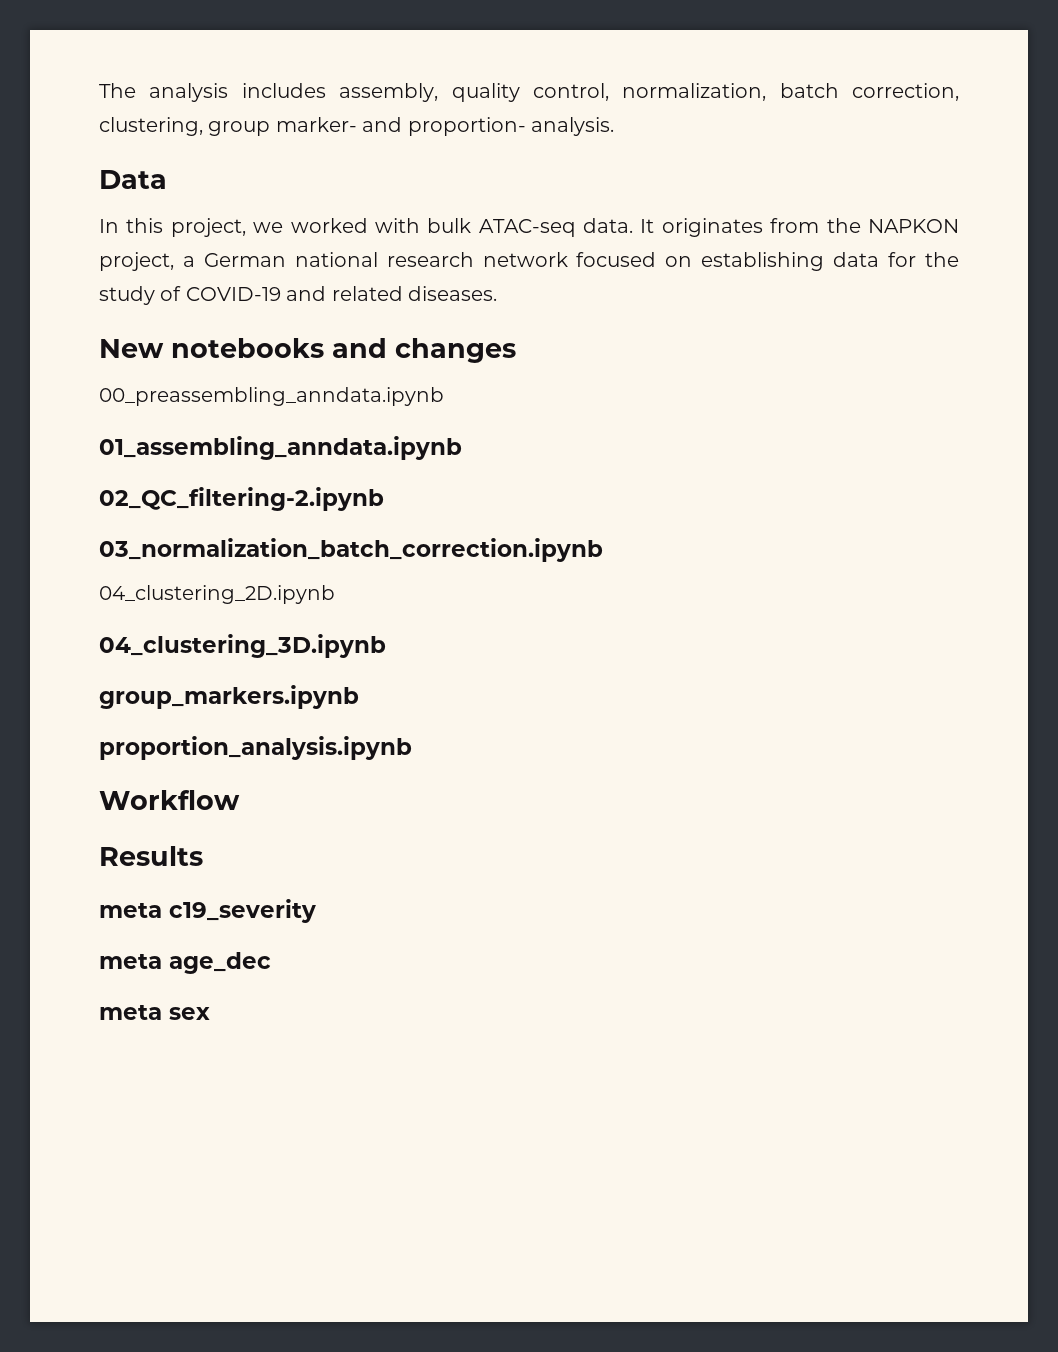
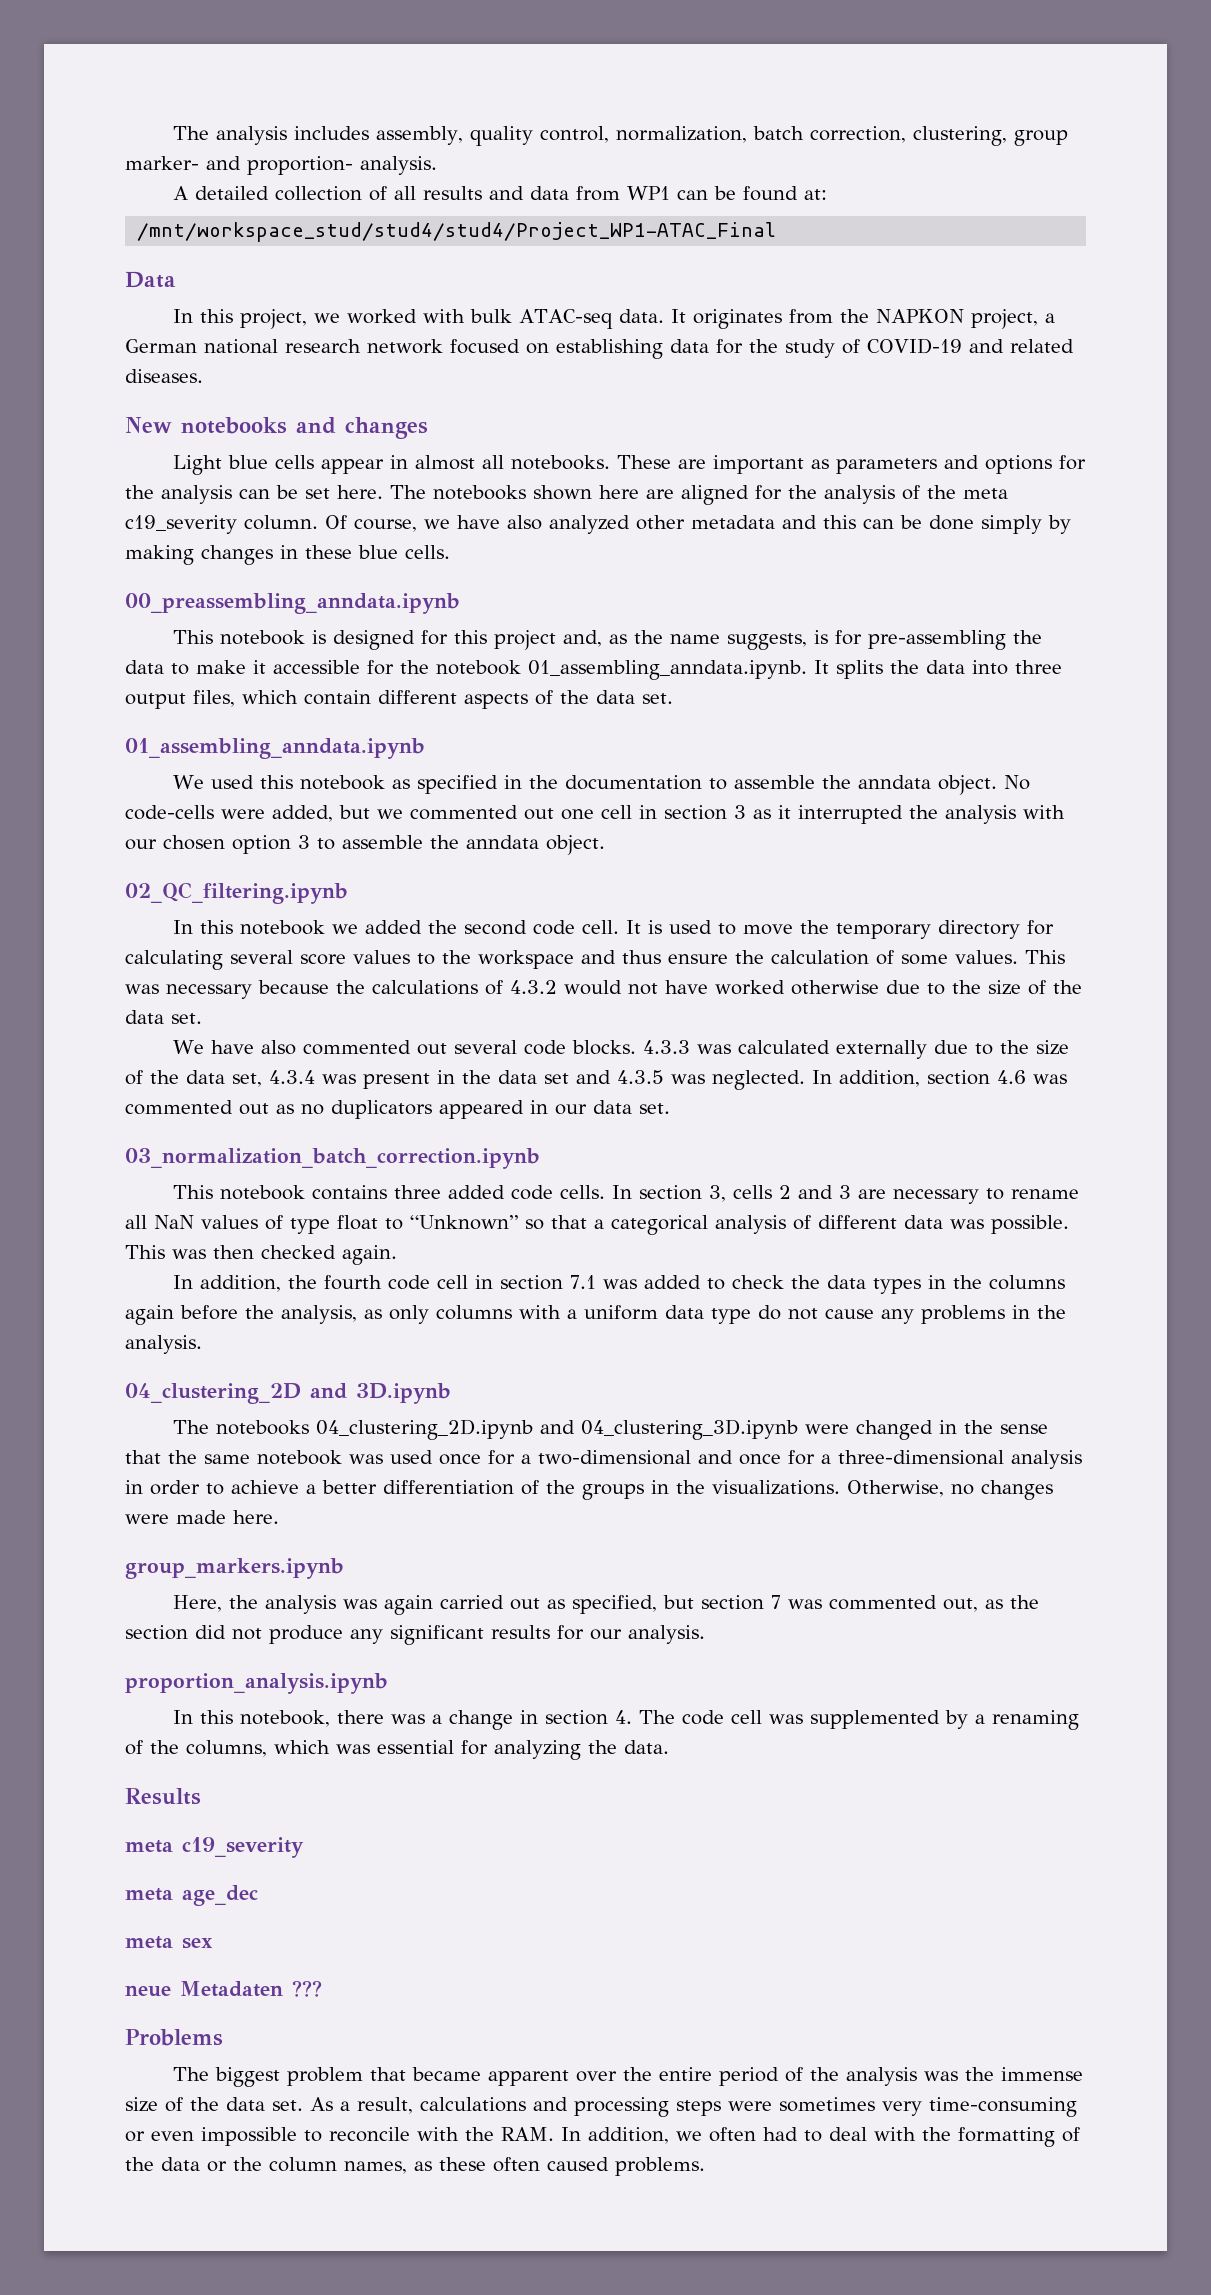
(614, 126) none -> [173,186,828,201] [137,222,777,242] // A detailed collection of all results and data from WP1 can be found at: // /mnt/workspace_stud/stud4/stud4/Project_WP1-ATAC_Final
[99,387,444,406] [99,436,462,460] [99,487,384,511] [99,538,603,562] 00_preassembling_anndata.ipynb // 01_assembling_anndata.ipynb // 02_QC_filtering-2.ipynb // 03_normalization_batch_correction.ipynb // -> [173,455,1087,475] [125,485,1008,505] [125,515,1071,534] [125,545,450,565] [125,593,460,614] [173,630,1043,650] [125,660,1062,680] [125,690,673,709] [125,738,425,759] [173,775,1031,795] [125,805,1065,824] [125,835,605,855] [125,882,348,904] [173,920,1055,939] [125,950,1065,970] [125,980,1082,999] [125,1010,202,1024] [173,1040,1070,1059] [125,1070,1067,1090] [125,1100,670,1119] [125,1148,540,1169] [173,1185,1080,1204] [125,1215,1069,1235] [125,1245,397,1265] [173,1275,1066,1294] [125,1305,1066,1325] [125,1335,202,1354] [125,1383,451,1404] [173,1420,310,1435] Light blue cells appear in almost all notebooks. These are important as parameters and options for the analysis can be set here. The notebooks shown here are aligned for the analysis of the meta c19_severity column. Of course, we have also analyzed other metadata and this can be done simply by making changes in these blue cells. // 00_preassembling_anndata.ipynb // This notebook is designed for this project and, as the name suggests, is for pre-assembling the data to make it accessible for the notebook 01_assembling_anndata.ipynb. It splits the data into three output files, which contain different aspects of the data set. // 01_assembling_anndata.ipynb // We used this notebook as specified in the documentation to assemble the anndata object. No code-cells were added, but we commented out one cell in section 3 as it interrupted the analysis with our chosen option 3 to assemble the anndata object. // 02_QC_filtering.ipynb // In this notebook we added the second code cell. It is used to move the temporary directory for calculating several score values to the workspace and thus ensure the calculation of some values. This was necessary because the calculations of 4.3.2 would not have worked otherwise due to the size of the data set. // We have also commented out several code blocks. 4.3.3 was calculated externally due to the size of the data set, 4.3.4 was present in the data set and 4.3.5 was neglected. In addition, section 4.6 was commented out as no duplicators appeared in our data set. // 03_normalization_batch_correction.ipynb // This notebook contains three added code cells. In section 3, cells 2 and 3 are necessary to rename all NaN values of type float to “Unknown” so that a categorical analysis of different data was possible. This was then checked again. // In addition, the fourth code cell in section 7.1 was added to check the data types in the columns again before the analysis, as only columns with a uniform data type do not cause any problems in the analysis. // 04_clustering_2D and 3D.ipynb // The notebooks
(335, 594) // -> [540,1420,576,1434] and
[99,685,359,709] [99,736,412,760] [99,790,240,810] // group_markers.ipynb // proportion_analysis.ipynb // Workflow -> [805,1420,1049,1440] [125,1450,1082,1469] [125,1480,1053,1500] [125,1510,279,1524] [125,1558,344,1579] [173,1595,1040,1615] [125,1625,705,1645] [125,1673,388,1694] [173,1710,1080,1730] [125,1740,669,1760] were changed in the sense that the same notebook was used once for a two-dimensional and once for a three-dimensional analysis in order to achieve a better differentiation of the groups in the visualizations. Otherwise, no changes were made here. // group_markers.ipynb // Here, the analysis was again carried out as specified, but section 7 was commented out, as the section did not produce any significant results for our analysis. // proportion_analysis.ipynb // In this notebook, there was a change in section 4. The code cell was supplemented by a renaming of the columns, which was essential for analyzing the data.
(210, 1013) none -> [125,1980,322,1997] [125,2029,223,2046] [173,2067,1084,2087] [125,2097,1077,2117] [125,2127,1080,2147] [125,2157,705,2176] // neue Metadaten ??? // Problems // The biggest problem that became apparent over the entire period of the analysis was the immense size of the data set. As a result, calculations and processing steps were sometimes very time-consuming or even impossible to reconcile with the RAM. In addition, we often had to deal with the formatting of the data or the column names, as these often caused problems.

